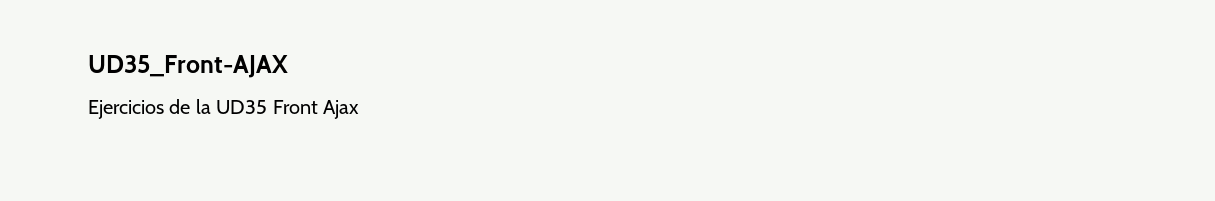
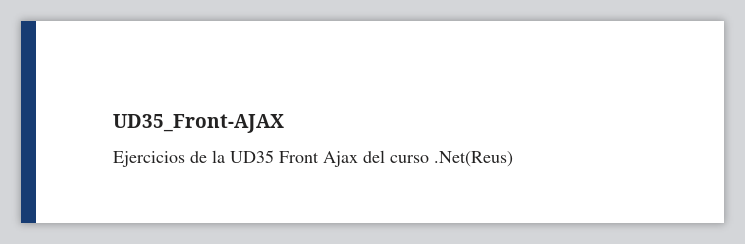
(359, 109) none -> [363,150,513,167] del curso .Net(Reus)

